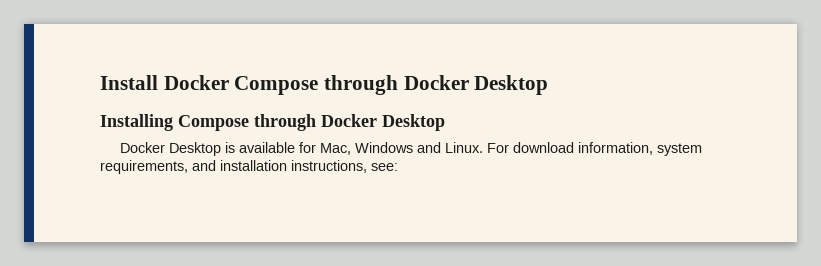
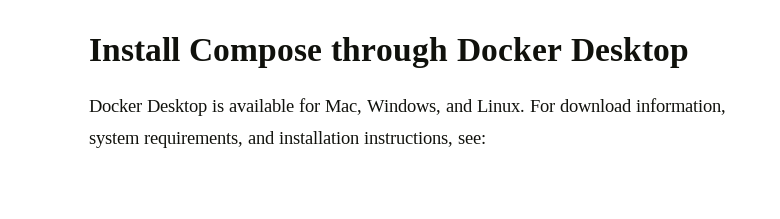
[163,75,549,95] [100,114,173,131] Docker Compose through Docker Desktop // Installing -> (180, 49) none
[355,142,414,153] Windows -> [367,99,441,115] Windows,

